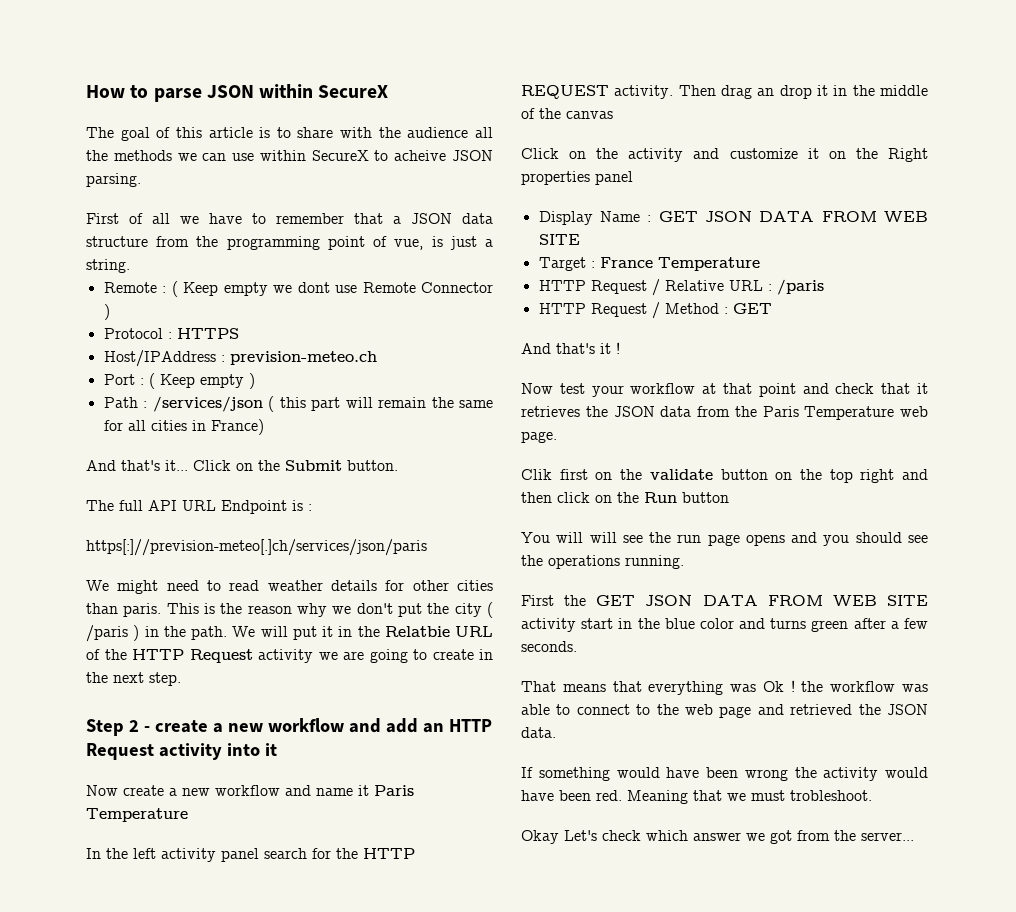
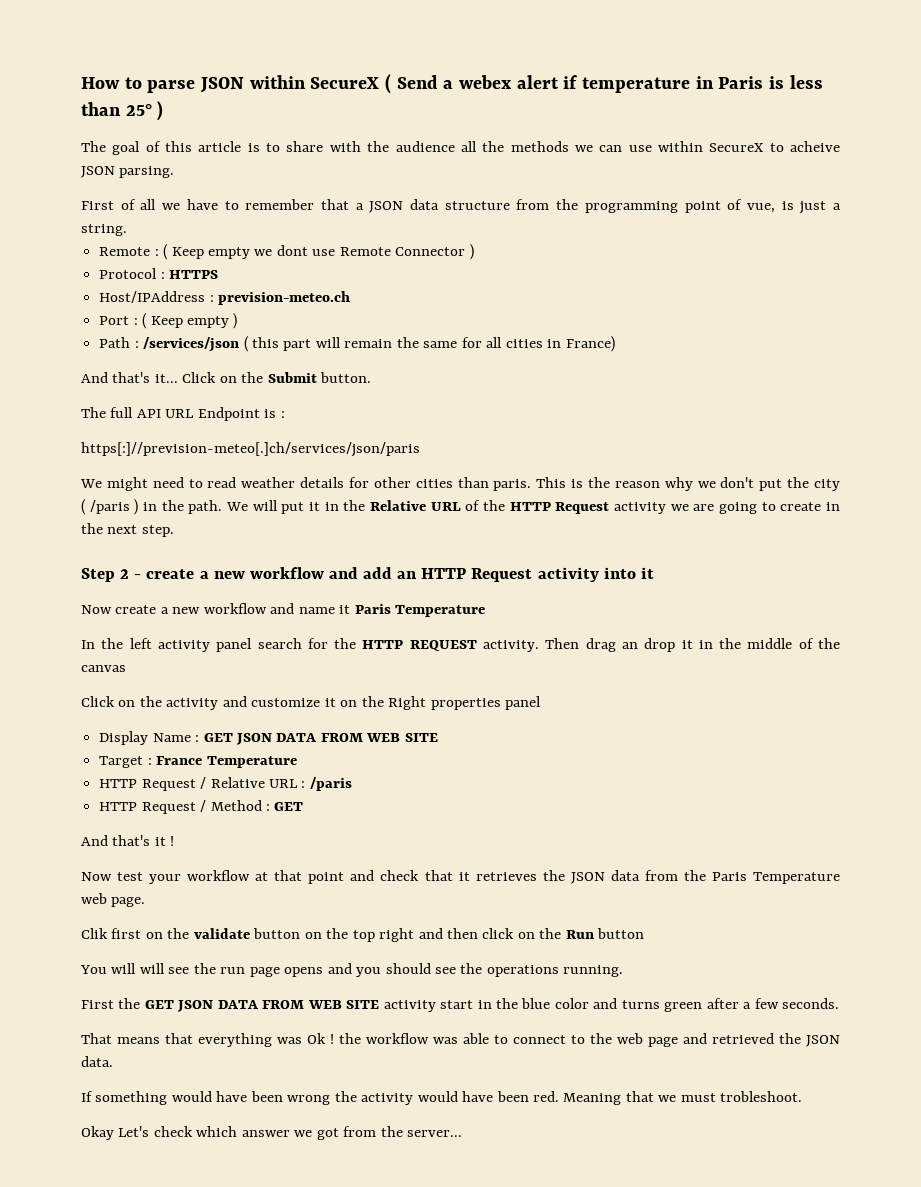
(389, 91) none -> [385,74,823,94] [81,101,164,121] ( Send a webex alert if temperature in Paris is less than 25° )
[384,626,450,637] Relatbie -> [370,500,426,511] Relative

